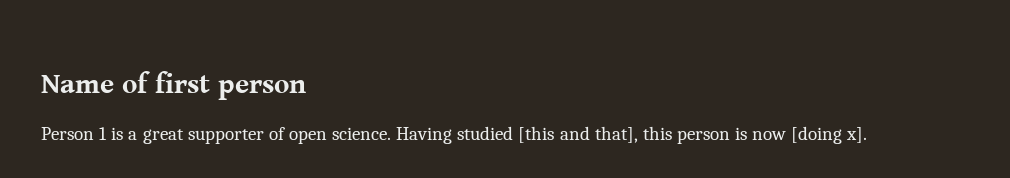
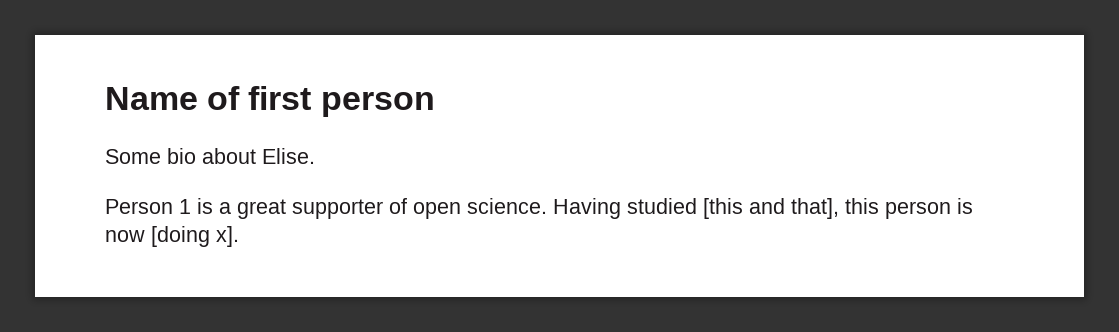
(306, 90) none -> [105,148,315,164] // Some bio about Elise.

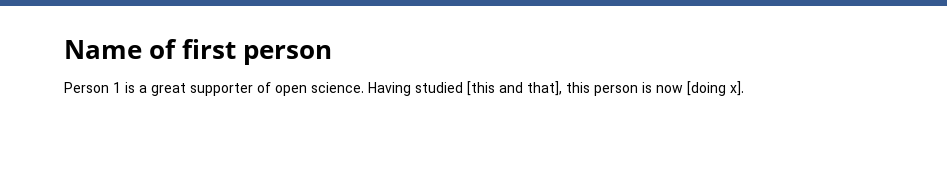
[105,148,315,164] // Some bio about Elise. -> (332, 55) none

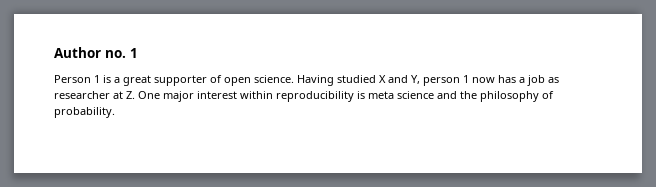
[64,39,332,65] Name of first person -> [54,47,138,58] Author no. 1
[467,81,744,96] [this and that], this person is now [doing x]. -> [379,75,559,86] [54,91,554,102] [54,107,115,118] X and Y, person 1 now has a job as researcher at Z. One major interest within reproducibility is meta science and the philosophy of probability.

